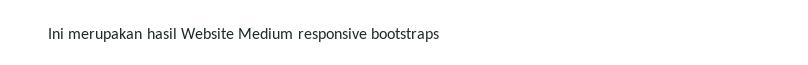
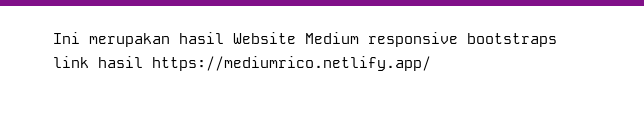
(439, 35) none -> [53,56,431,71] link hasil https://mediumrico.netlify.app/

